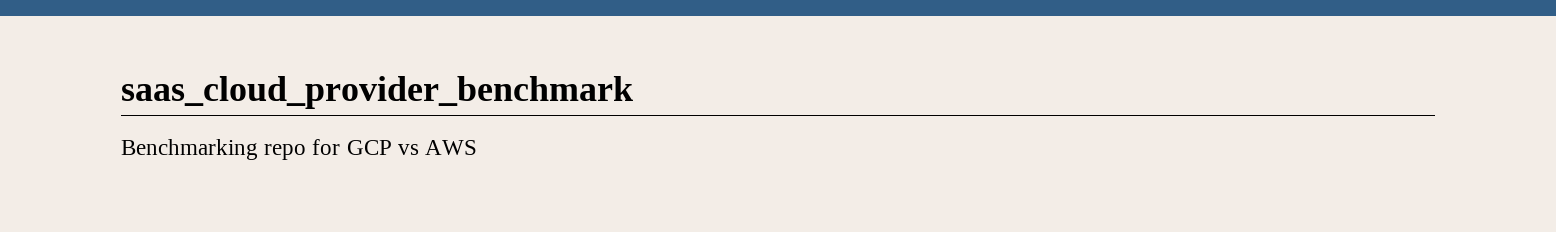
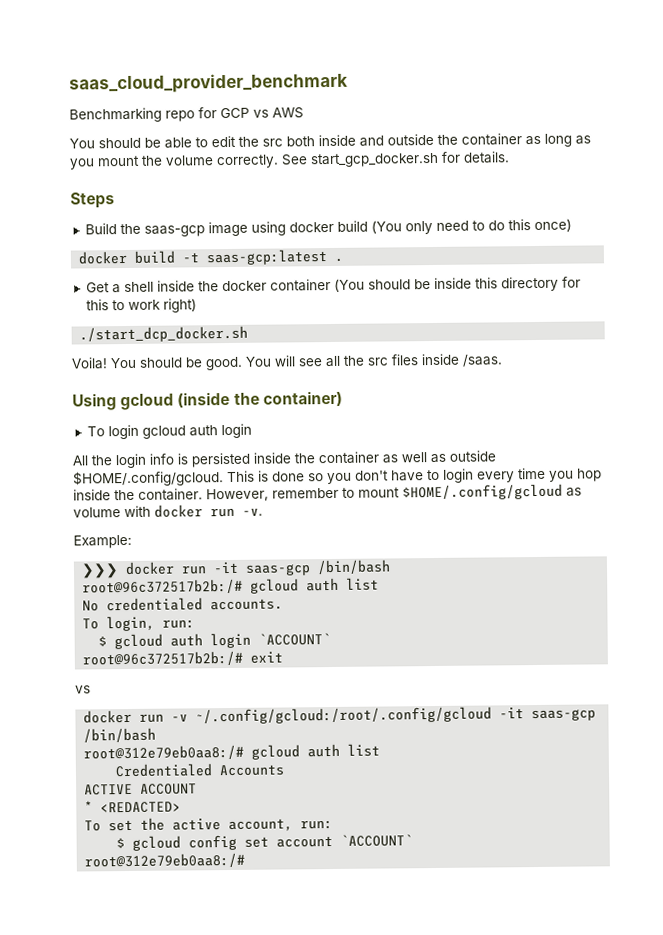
(478, 147) none -> [69,133,591,149] [69,151,510,170] [70,192,115,209] [84,218,572,237] [78,249,344,266] [85,276,581,294] [85,298,197,313] [79,325,249,343] [71,353,503,371] [72,390,343,411] [86,423,252,440] [72,450,496,469] [73,467,602,487] [73,483,582,502] [73,504,263,518] [73,534,132,549] [81,559,392,579] [82,577,380,595] [82,597,284,612] [82,615,196,632] [98,632,332,650] [82,650,284,667] [75,685,91,694] [83,706,597,725] [83,727,157,743] [83,743,381,761] [115,763,286,778] [84,783,198,796] [84,800,182,814] [84,817,334,833] [116,834,414,851] [84,852,246,869] // You should be able to edit the src both inside and outside the container as long as you mount the volume correctly. See start_gcp_docker.sh for details. // Steps // Build the saas-gcp image using docker build (You only need to do this once) // docker build -t saas-gcp:latest . // Get a shell inside the docker container (You should be inside this directory for this to work right) // ./start_dcp_docker.sh // Voila! You should be good. You will see all the src files inside /saas. // Using gcloud (inside the container) // To login gcloud auth login // All the login info is persisted inside the container as well as outside $HOME/.config/gcloud. This is done so you don't have to login every time you hop inside the container. However, remember to mount $HOME/.config/gcloud as volume with docker run -v. // Example: // ❯❯❯ docker run -it saas-gcp /bin/bash // root@96c372517b2b:/# gcloud auth list // No credentialed accounts. // To login, run: // $ gcloud auth login `ACCOUNT` // root@96c372517b2b:/# exit // vs // docker run -v ~/.config/gcloud:/root/.config/gcloud -it saas-gcp /bin/bash // root@312e79eb0aa8:/# gcloud auth list // Credentialed Accounts // ACTIVE ACCOUNT // * <REDACTED> // To set the active account, run: // $ gcloud config set account `ACCOUNT` // root@312e79eb0aa8:/#

